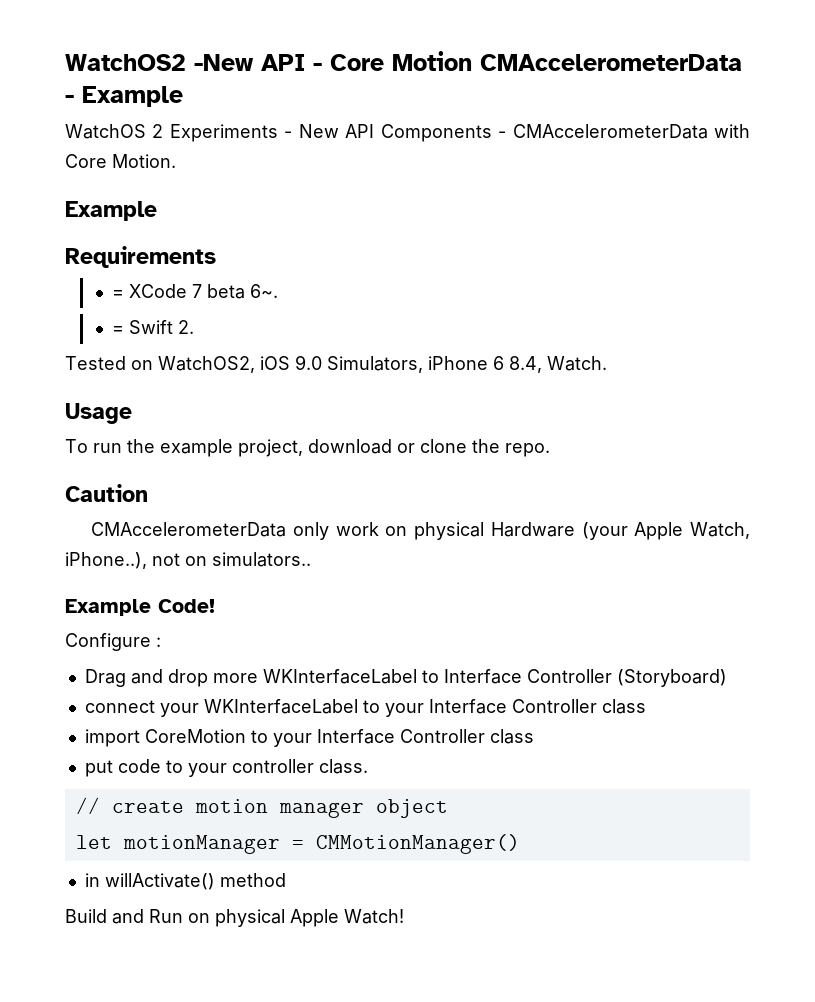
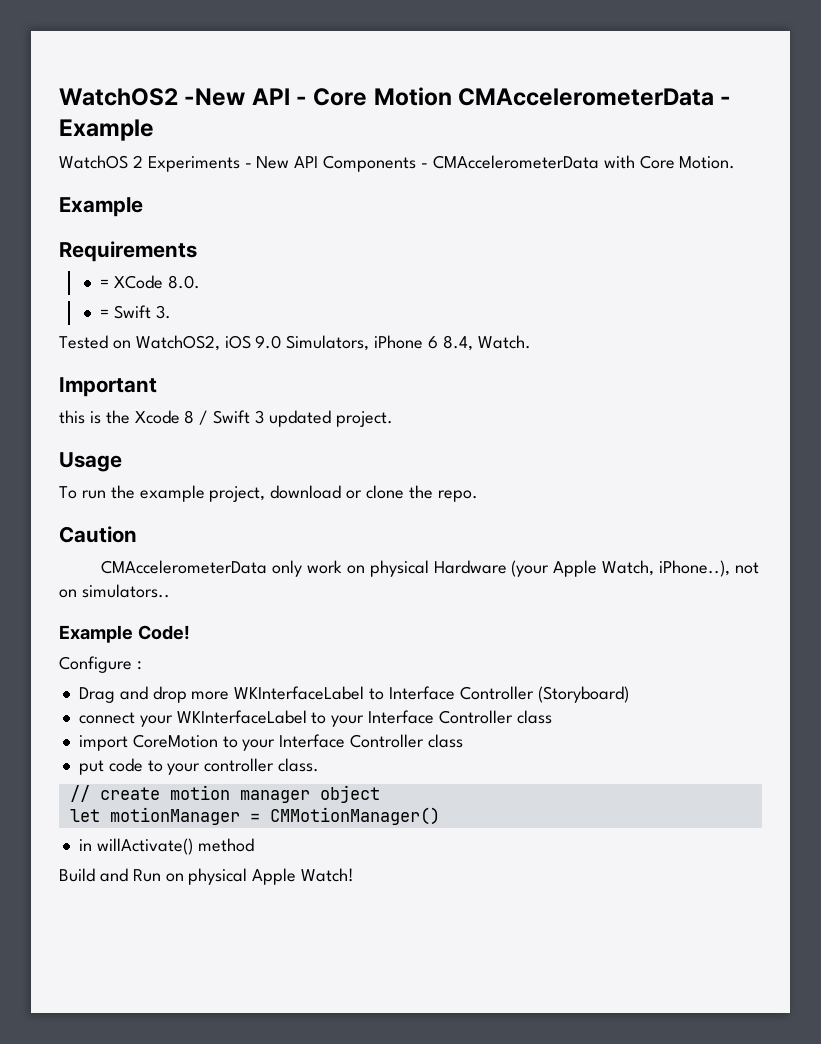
[192,284,279,299] 7 beta 6~. -> [167,275,200,289] 8.0.
[178,320,195,334] 2. -> [155,305,171,319] 3.
(607, 363) none -> [59,377,157,397] [59,410,393,427] // Important // this is the Xcode 8 / Swift 3 updated project.

